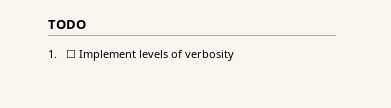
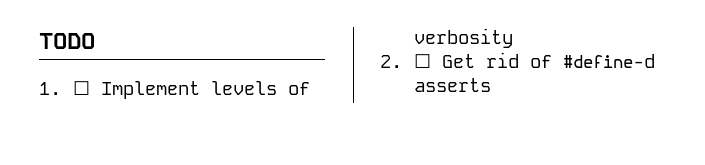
(234, 55) none -> [380,52,655,68] [413,78,491,92] // 2. ☐ Get rid of #define-d asserts

